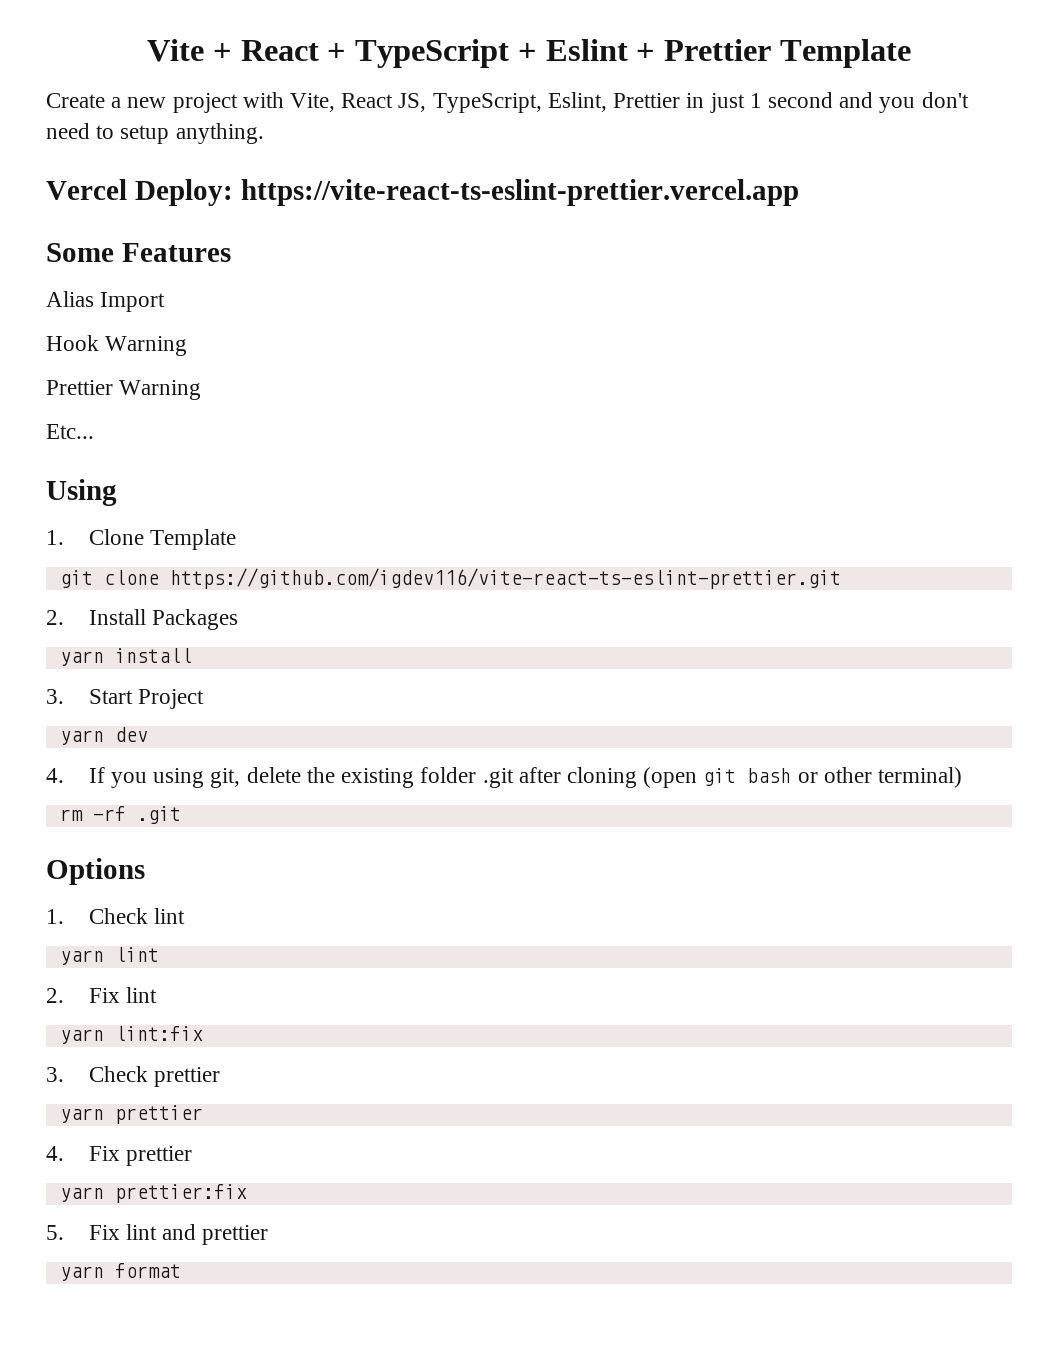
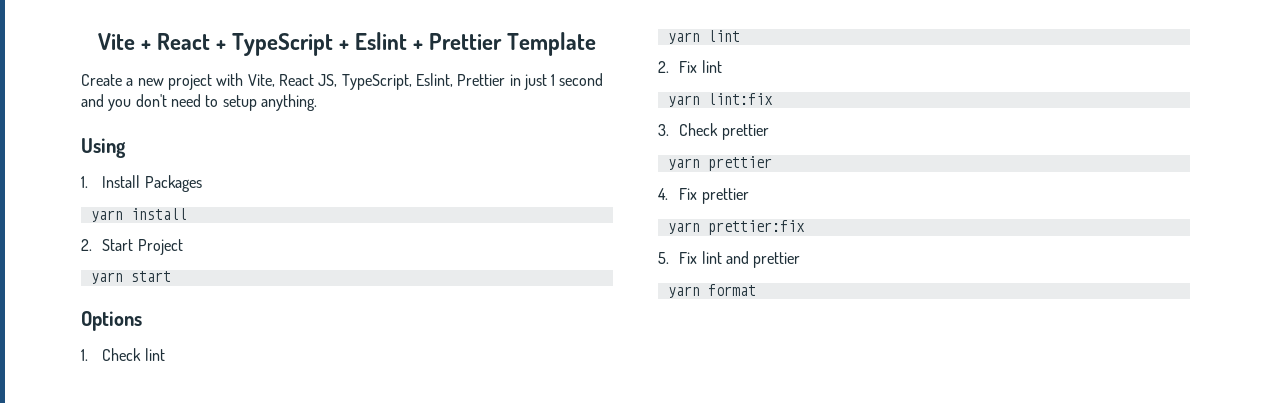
[46,179,799,206] [46,243,231,262] [46,291,166,312] [46,335,188,356] [46,380,202,400] [46,424,94,439] [46,479,117,506] [46,529,237,550] [59,568,841,589] [46,610,64,625] Vercel Deploy: https://vite-react-ts-eslint-prettier.vercel.app // Some Features // Alias Import // Hook Warning // Prettier Warning // Etc... // Using // 1. Clone Template // git clone https://github.com/igdev116/vite-react-ts-eslint-prettier.git // 2. -> [81,138,126,158] [81,176,88,188] Using // 1.
[46,689,64,704] 3. -> [81,239,92,251] 2.
[114,727,148,742] [46,767,962,788] [59,806,181,824] dev // 4. If you using git, delete the existing folder .git after cloning (open git bash or other terminal) // rm -rf .git -> [130,271,171,282] start

